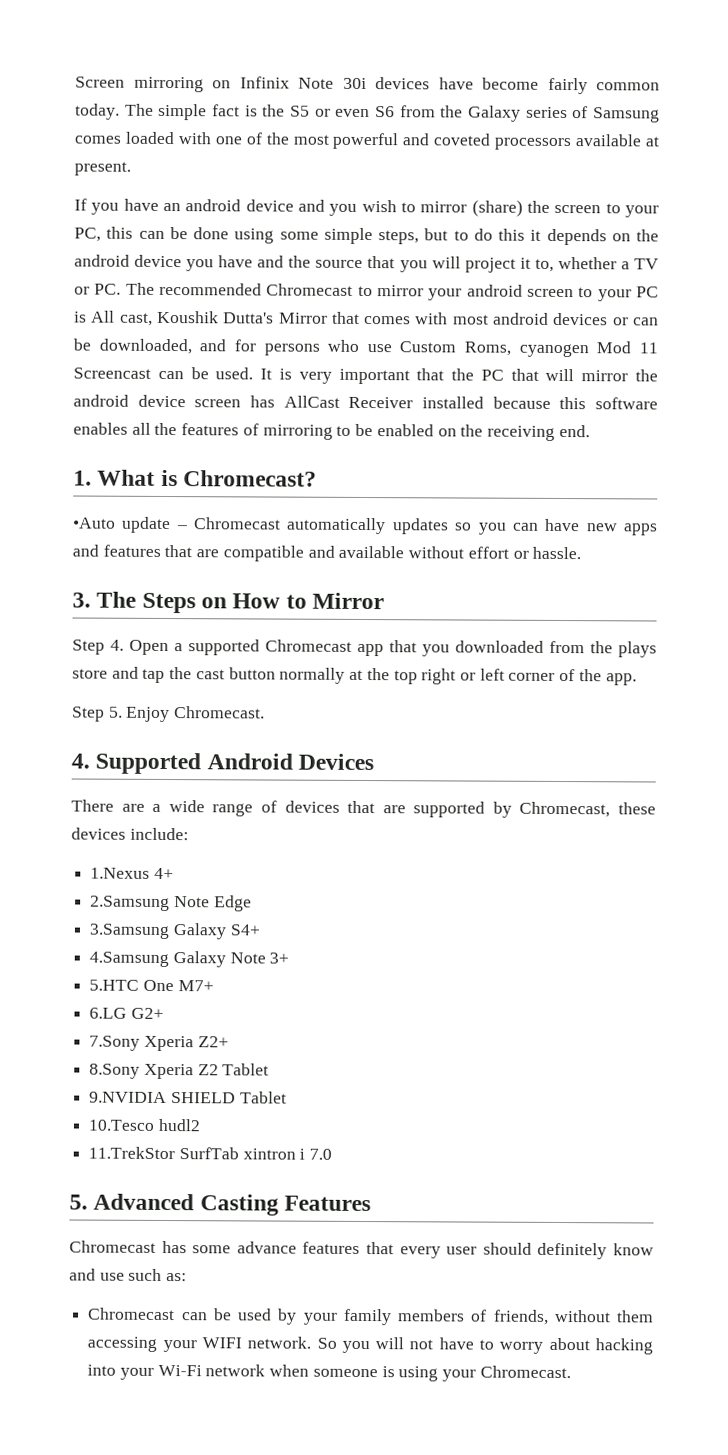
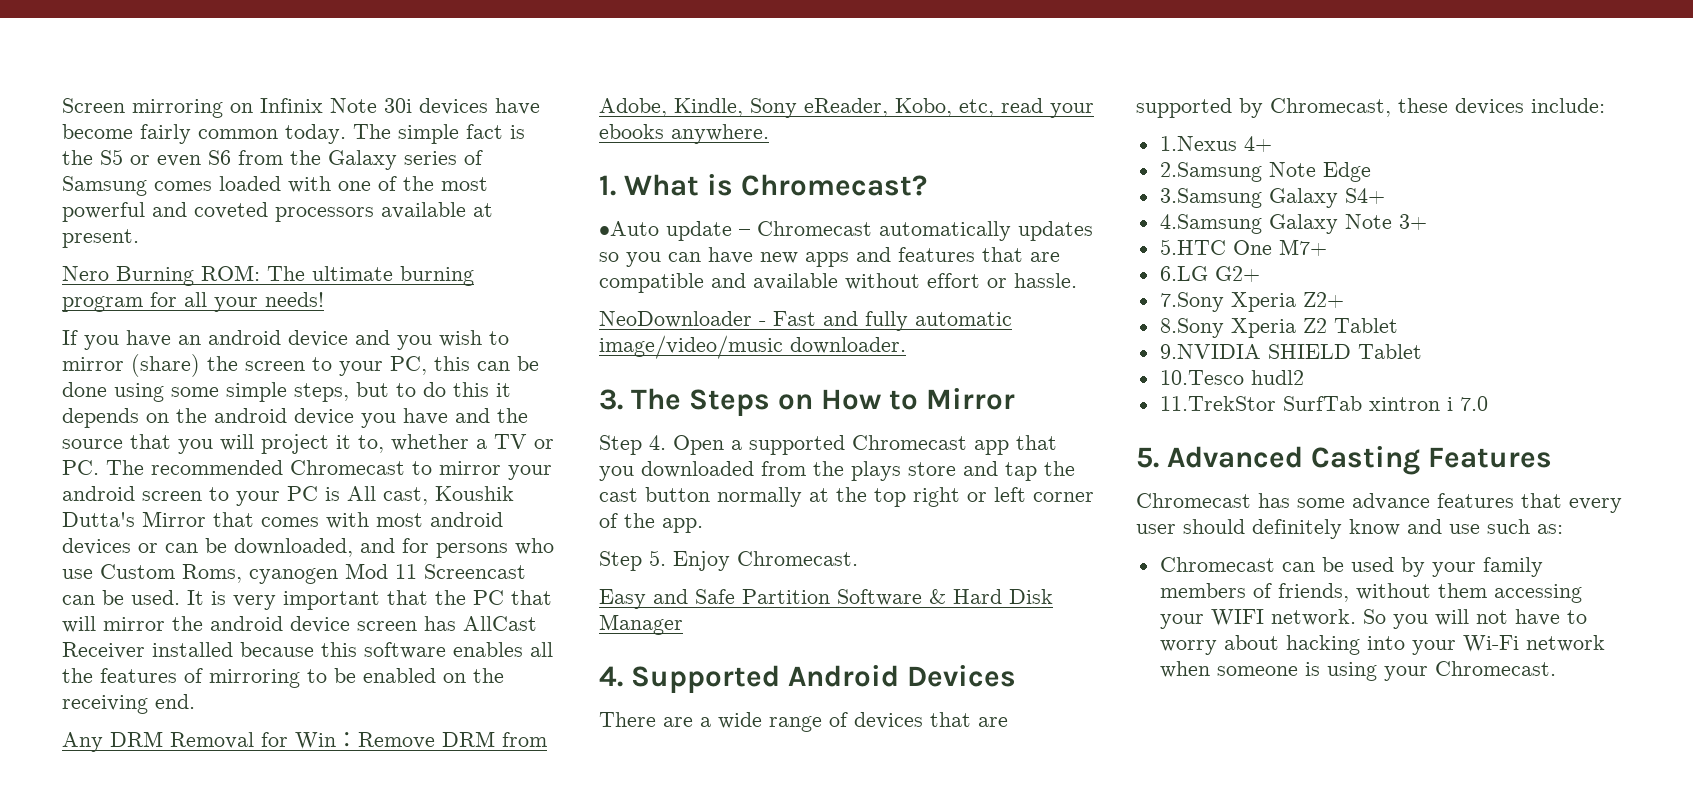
(131, 168) none -> [62,265,474,286] [62,292,324,312] // Nero Burning ROM: The ultimate burning program for all your needs!
(590, 431) none -> [62,731,547,752] [599,98,1094,118] [599,124,769,144] // Any DRM Removal for Win：Remove DRM from Adobe, Kindle, Sony eReader, Kobo, etc, read your ebooks anywhere.
(582, 553) none -> [599,311,1012,331] [599,335,906,359] // NeoDownloader - Fast and fully automatic image/video/music downloader.
(266, 712) none -> [599,589,1053,609] [599,614,683,635] // Easy and Safe Partition Software & Hard Disk Manager

